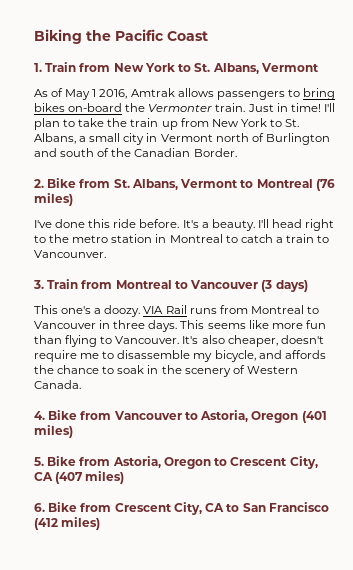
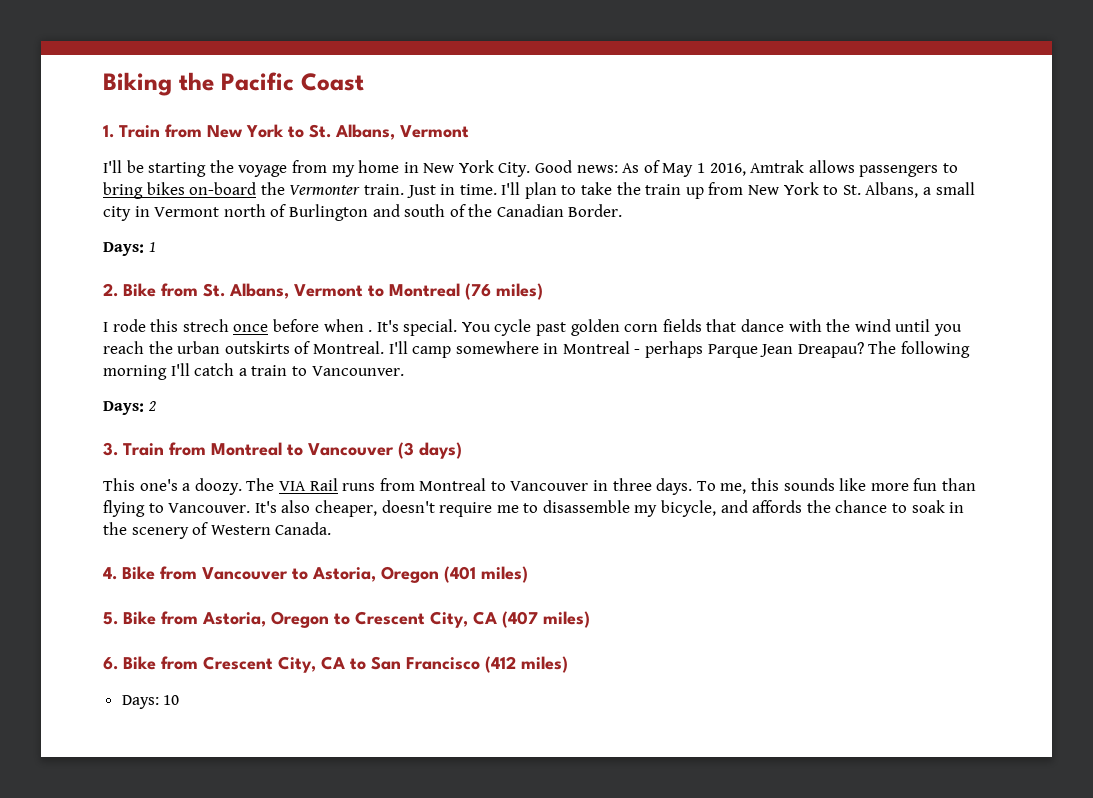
(319, 67) none -> [103,160,618,177] I'll be starting the voyage from my home in New York City. Good news:
[290,103,321,112] time! -> [459,184,497,195] time.
(237, 152) none -> [103,242,156,256] // Days: 1
[34,219,335,231] [34,234,238,243] I've done this ride before. It's a beauty. I'll head right to the metro station in Montreal to -> [103,319,962,336] [103,341,971,358] [103,363,190,380] I rode this strech once before when . It's special. You cycle past golden corn fields that dance with the wind until you reach the urban outskirts of Montreal. I'll camp somewhere in Montreal - perhaps Parque Jean Dreapau? The following morning I'll
(106, 254) none -> [103,401,156,415] // Days: 2
(141, 311) none -> [246,478,275,491] The
[180,320,246,329] This seems -> [696,478,835,494] To me, this sounds
(101, 523) none -> [121,695,180,709] // Days: 10

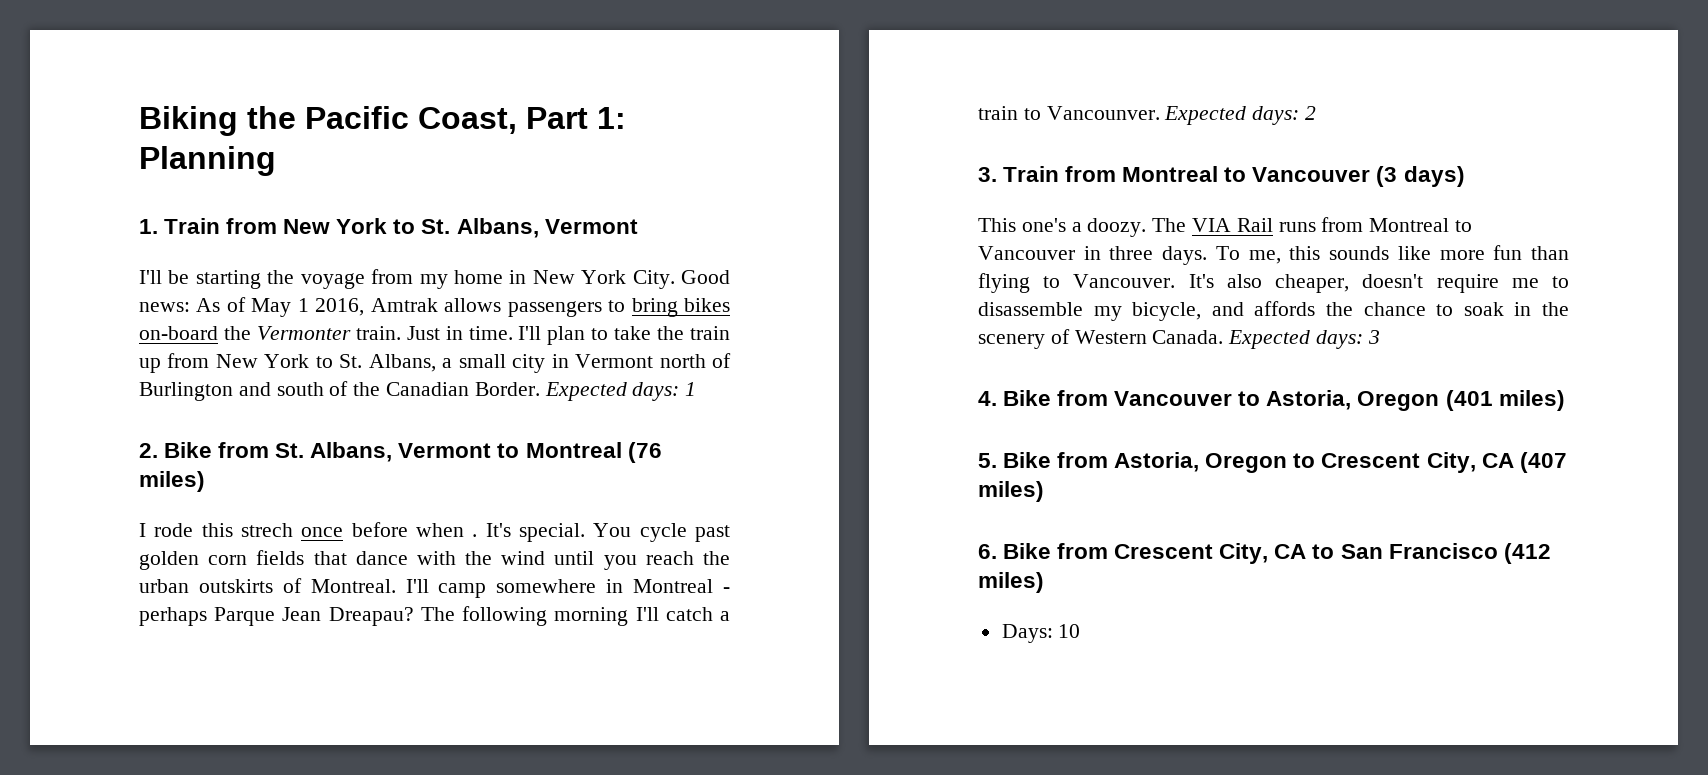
[301,73,364,91] Coast -> [418,107,626,134] [139,146,276,176] Coast, Part 1: Planning
[103,242,144,256] // Days: -> [544,382,680,401] Expected days:
[103,401,144,415] // Days: -> [1164,106,1300,125] Expected days:
(332, 528) none -> [1228,330,1380,349] Expected days: 3

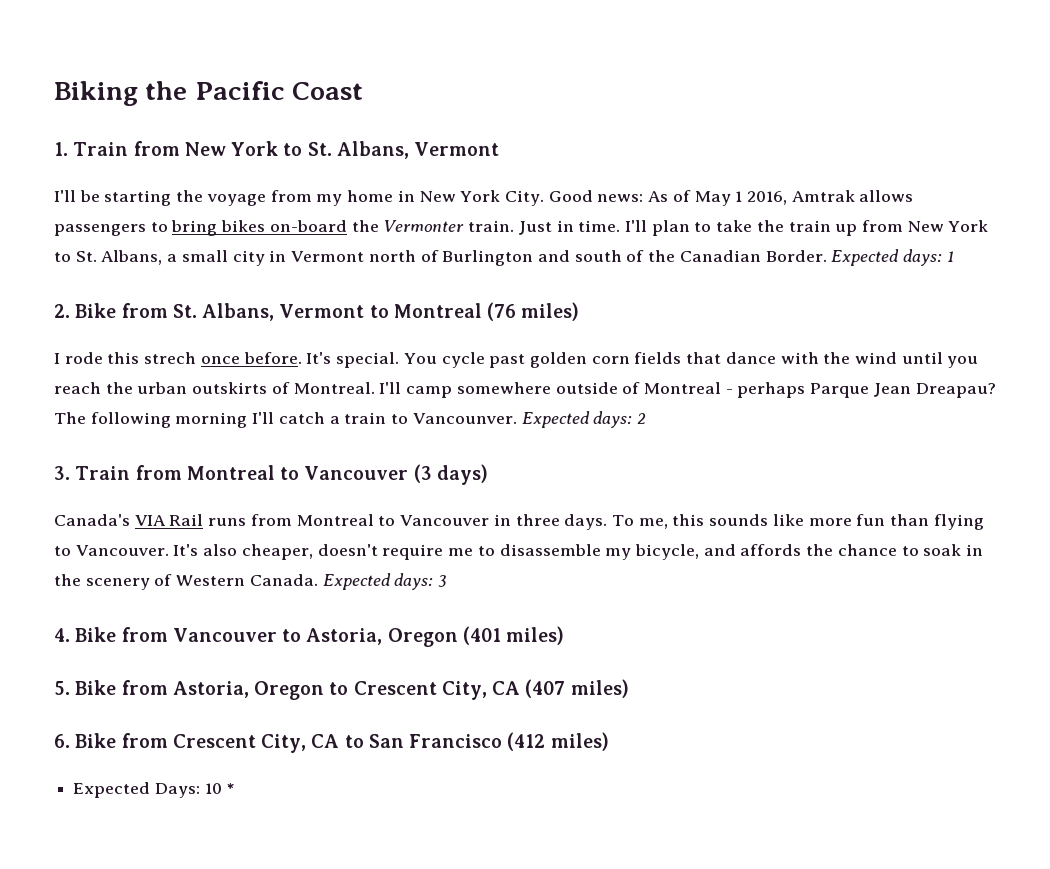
[418,107,626,134] [139,146,276,176] Coast, Part 1: Planning -> [292,82,364,100] Coast
[351,522,478,537] before when . -> [243,352,302,364] before.
[606,579,624,593] in -> [555,382,641,394] outside of
[978,218,1187,237] This one's a doozy. The -> [54,514,130,526] Canada's
(1044, 582) none -> [73,782,151,798] Expected
(1081, 631) none -> [226,783,236,794] *

